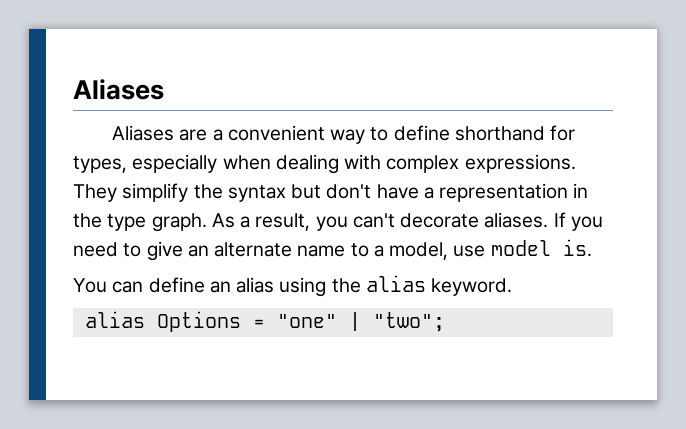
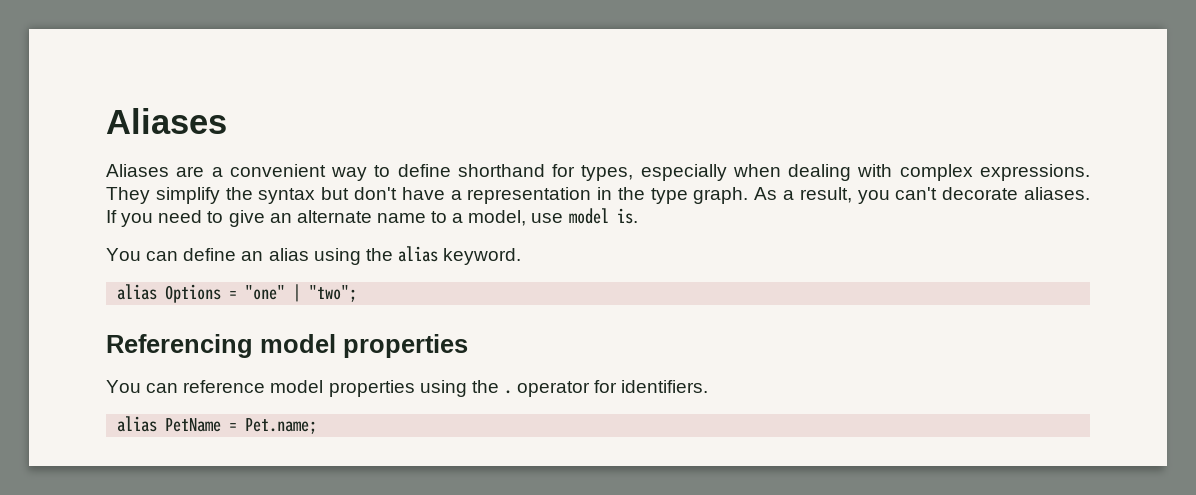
(445, 322) none -> [106,334,468,358] [106,380,709,397] [117,416,318,434] // Referencing model properties // You can reference model properties using the . operator for identifiers. // alias PetName = Pet.name;

